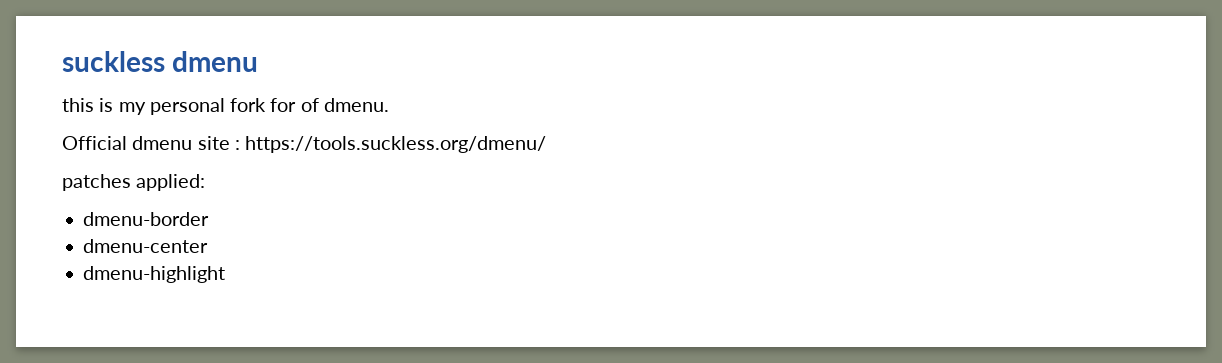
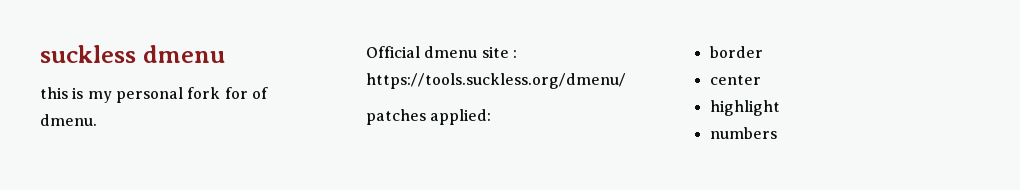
[83,212,210,226] [83,239,209,253] [83,266,226,283] dmenu-border // dmenu-center // dmenu-highlight -> [709,46,763,58] [709,75,761,85] [709,100,780,116] [709,127,777,139] border // center // highlight // numbers

